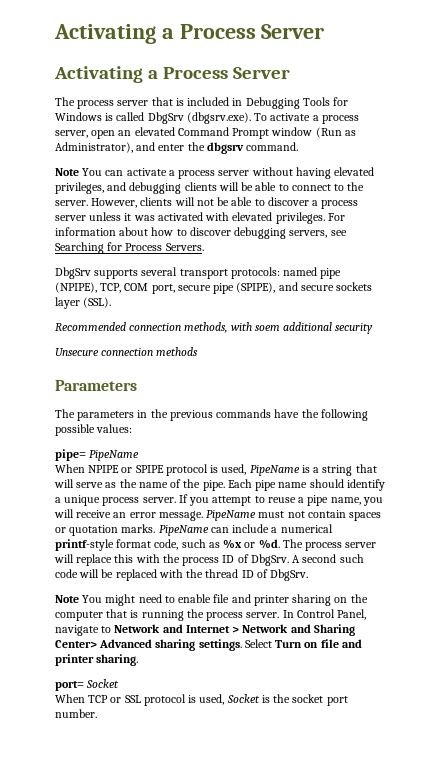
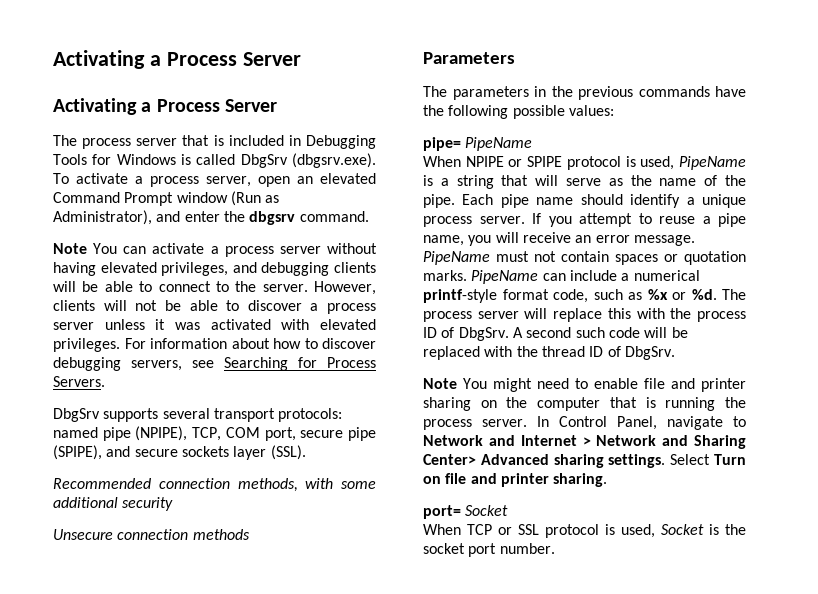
[254,325,280,331] soem -> [341,481,376,489] some

